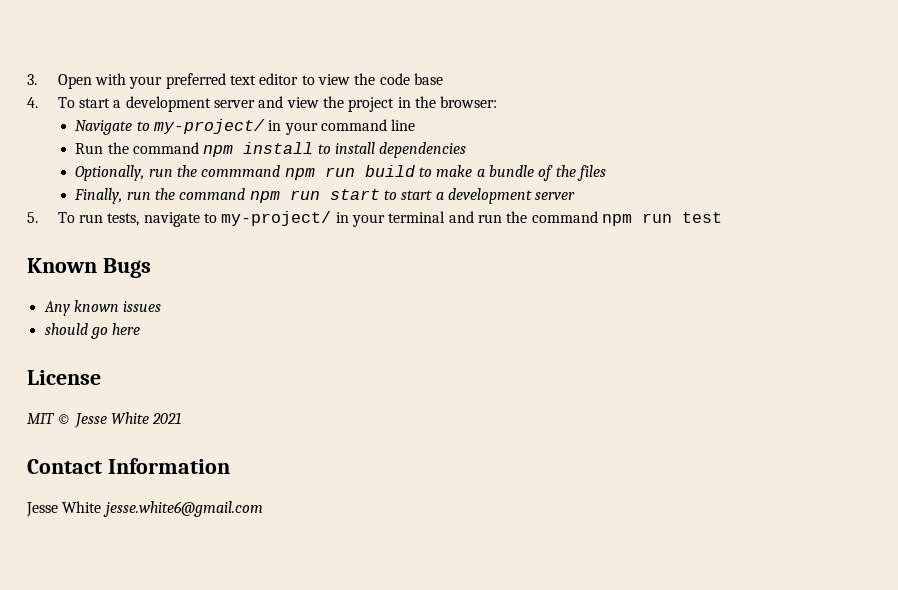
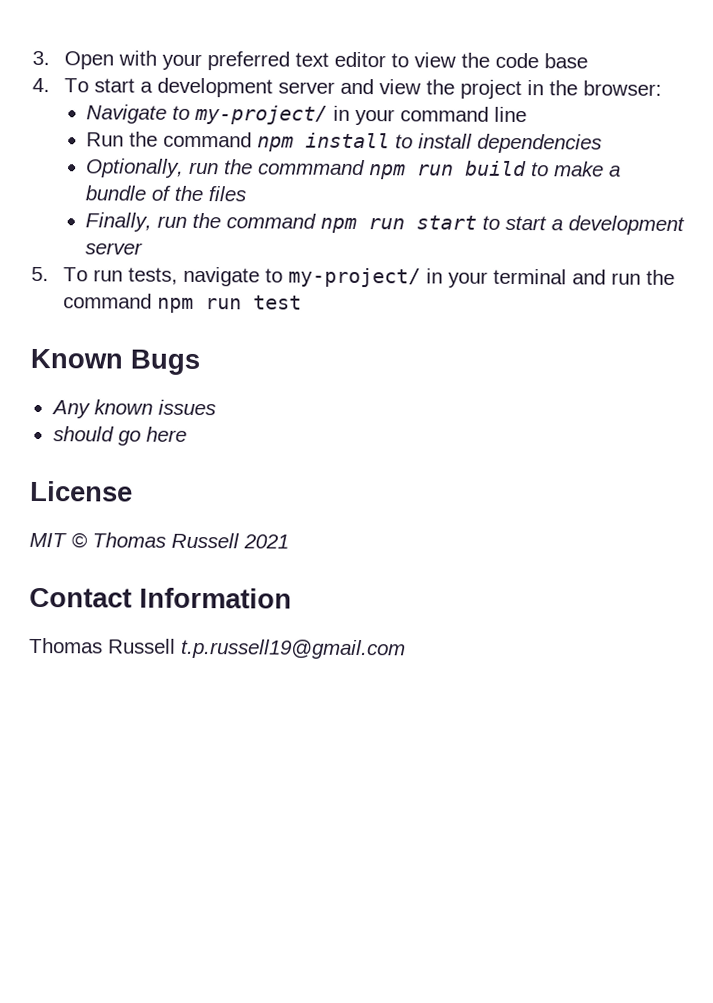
[73,412,149,428] Jesse White -> [92,532,240,549] Thomas Russell
[26,501,263,517] Jesse White jesse.white6@gmail.com -> [29,637,406,660] Thomas Russell t.p.russell19@gmail.com

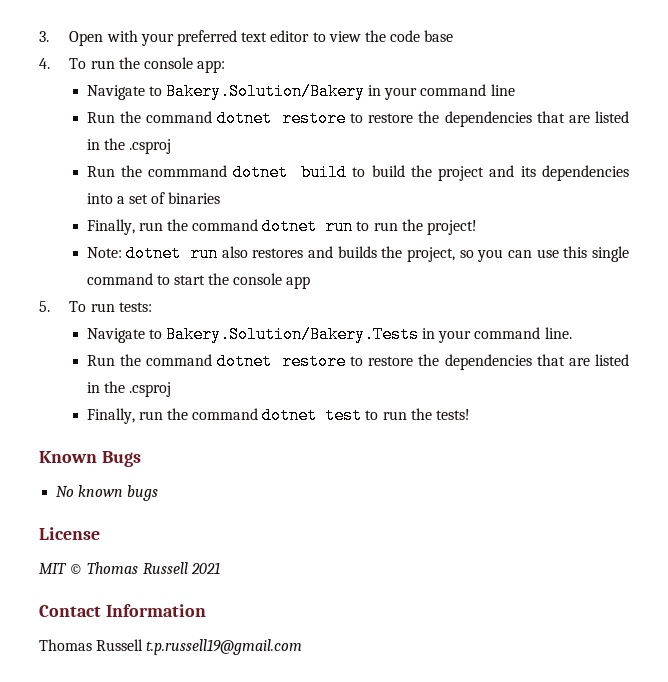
[93,77,662,100] [86,104,329,125] start a development server and view the project in the browser: // Navigate to my-project/ -> [90,57,226,73] [86,83,365,100] run the console app: // Navigate to Bakery.Solution/Bakery
[257,132,603,154] [86,158,622,180] [85,185,247,202] [85,212,686,236] [85,242,144,255] [31,266,675,288] [62,293,302,313] [30,348,200,376] [50,399,216,419] [52,426,187,446] npm install to install dependencies // Optionally, run the commmand npm run build to make a bundle of the files // Finally, run the command npm run start to start a development server // 5. To run tests, navigate to my-project/ in your terminal and run the command npm run test // Known Bugs // Any known issues // should go here -> [216,110,629,127] [86,138,171,154] [86,164,629,181] [86,192,221,204] [86,218,477,235] [86,245,629,262] [86,273,311,289] [39,301,152,312] [86,326,572,343] [86,353,629,370] [86,381,171,397] [86,407,470,424] [39,451,141,467] [56,485,159,501] dotnet restore to restore the dependencies that are listed in the .csproj // Run the commmand dotnet build to build the project and its dependencies into a set of binaries // Finally, run the command dotnet run to run the project! // Note: dotnet run also restores and builds the project, so you can use this single command to start the console app // 5. To run tests: // Navigate to Bakery.Solution/Bakery.Tests in your command line. // Run the command dotnet restore to restore the dependencies that are listed in the .csproj // Finally, run the command dotnet test to run the tests! // Known Bugs // No known bugs

